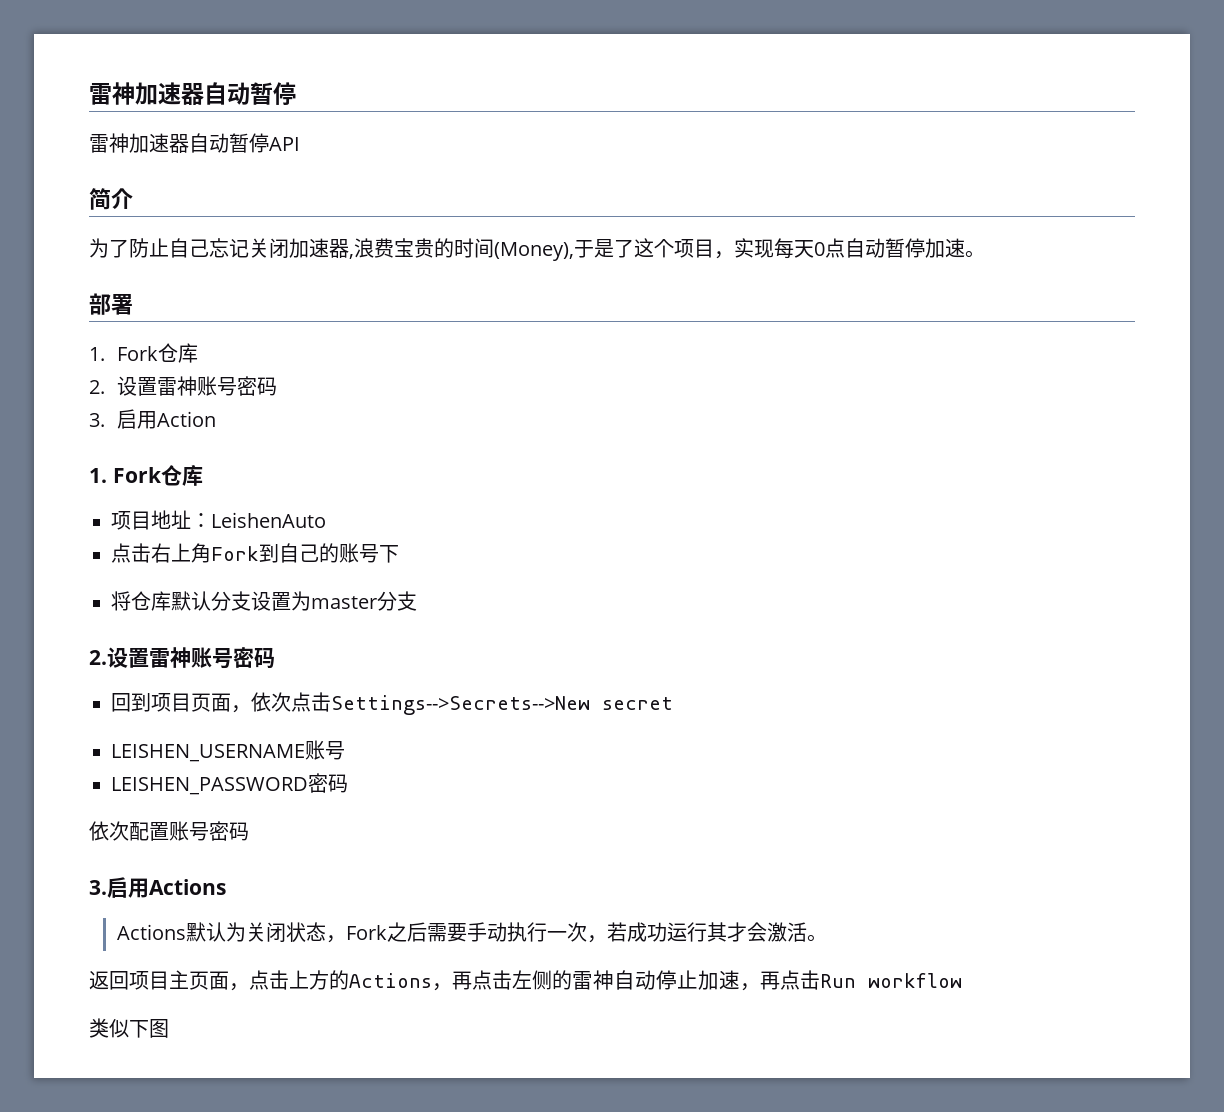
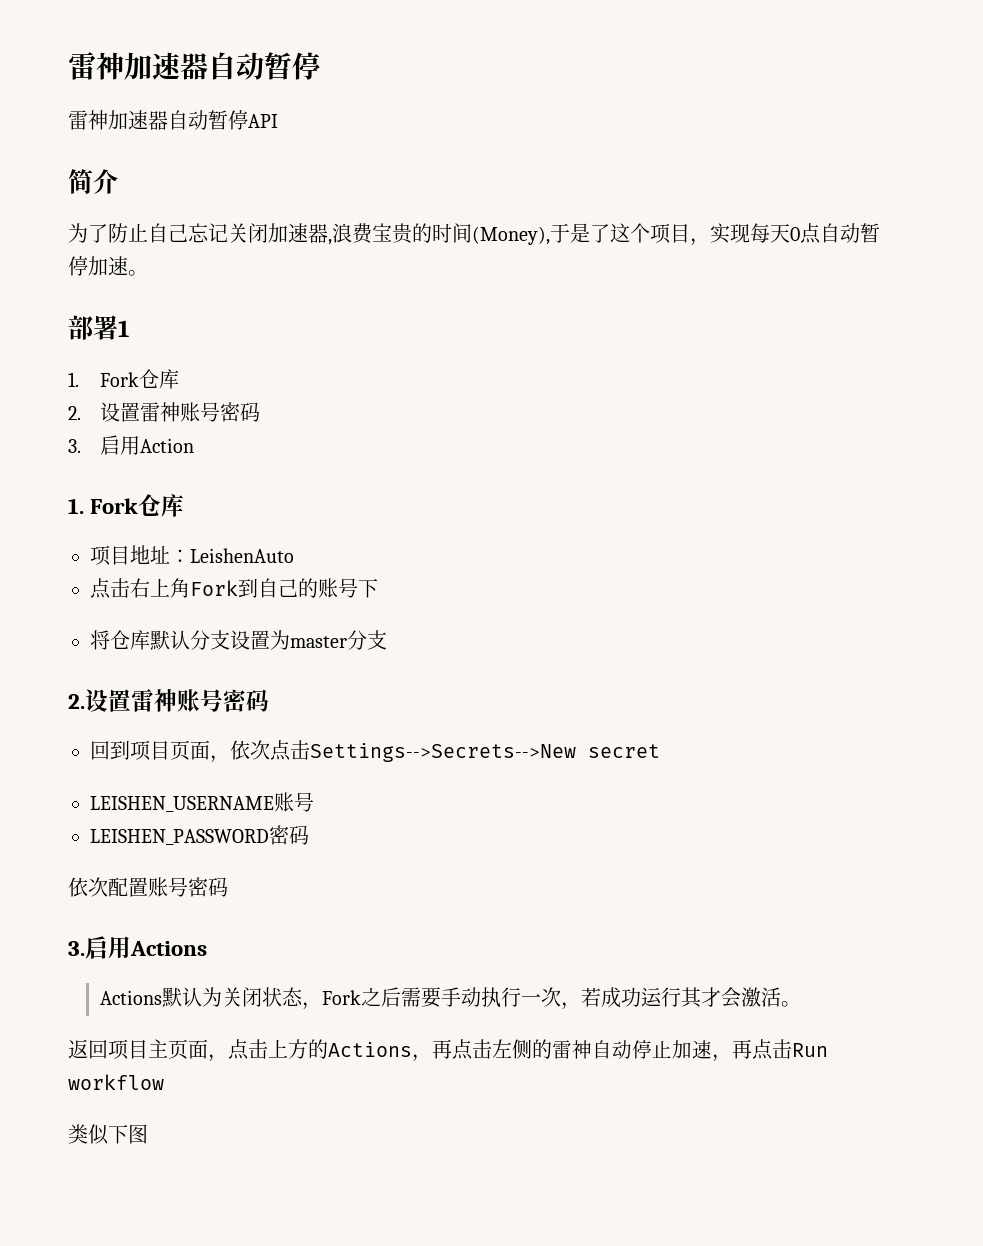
(133, 304) none -> [118,320,129,337] 1

